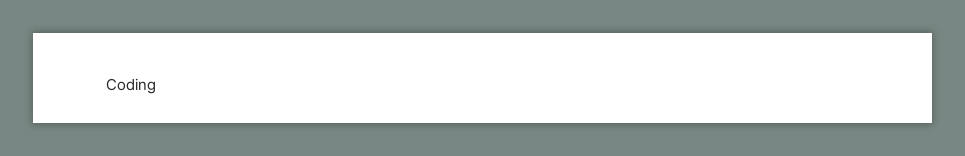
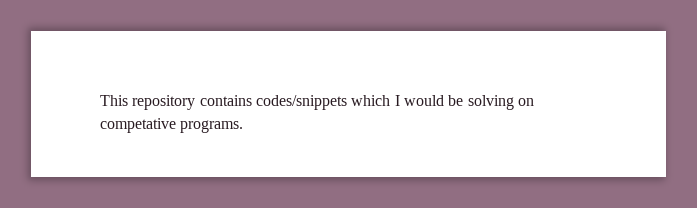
[106,78,156,94] Coding -> [100,95,534,110] [100,118,244,133] This repository contains codes/snippets which I would be solving on competative programs.

